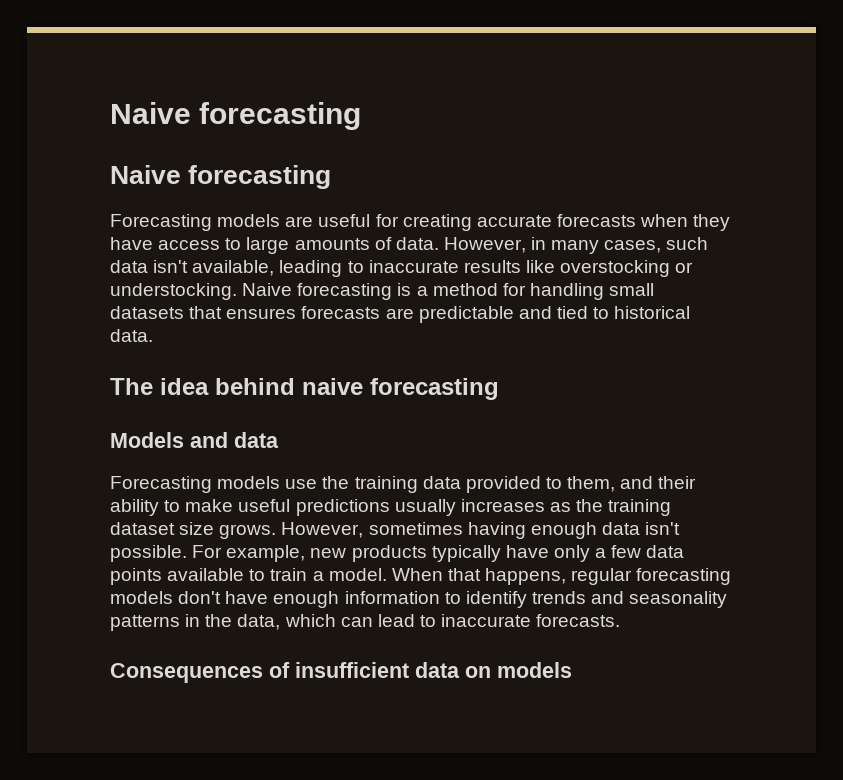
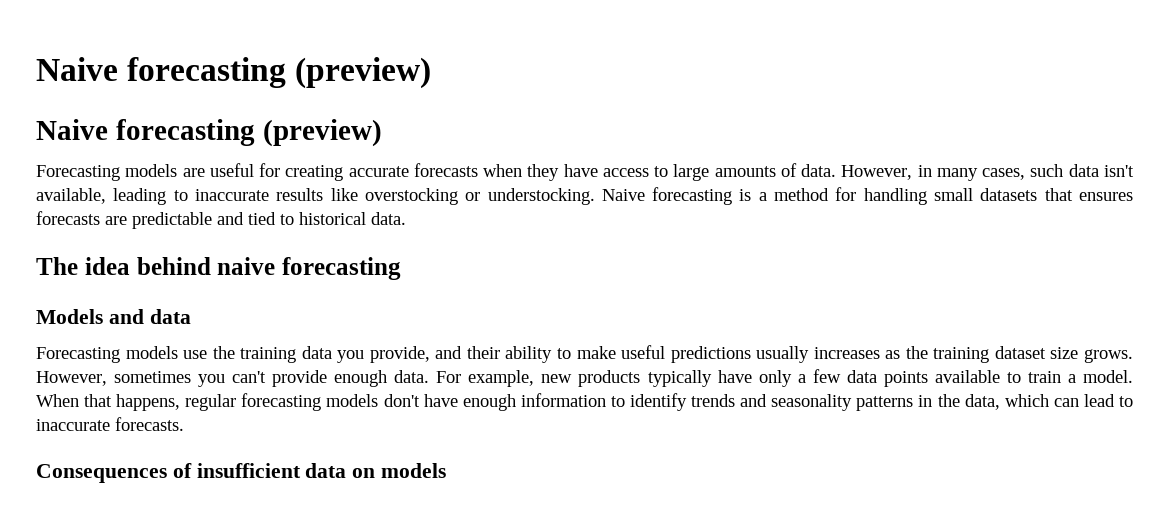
[110,102,362,130] [110,165,332,189] Naive forecasting // Naive forecasting -> [36,57,432,89] [36,119,382,147] Naive forecasting (preview) // Naive forecasting (preview)
[465,476,616,493] provided to them, -> [337,346,430,363] you provide,
[467,522,681,539] [110,545,187,562] having enough data isn't possible. -> [198,370,430,387] you can't provide enough data.

